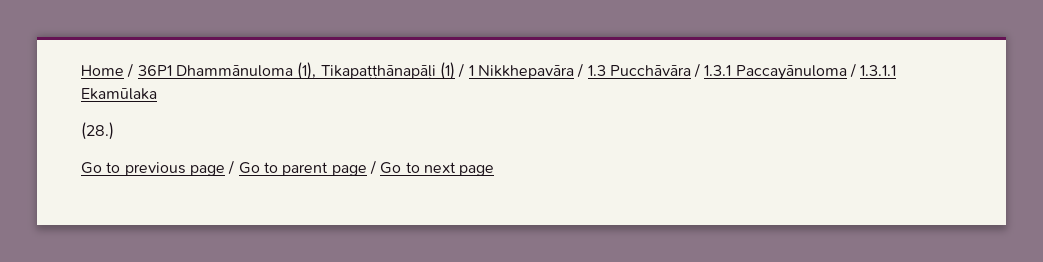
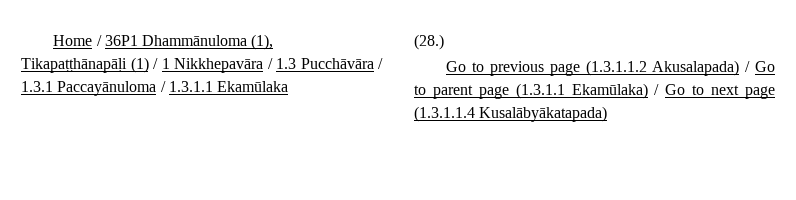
(225, 170) none -> [585,60,740,76] (1.3.1.1.2 Akusalapada)
(367, 170) none -> [515,83,648,99] (1.3.1.1 Ekamūlaka)
(495, 170) none -> [414,106,608,122] (1.3.1.1.4 Kusalābyākatapada)

